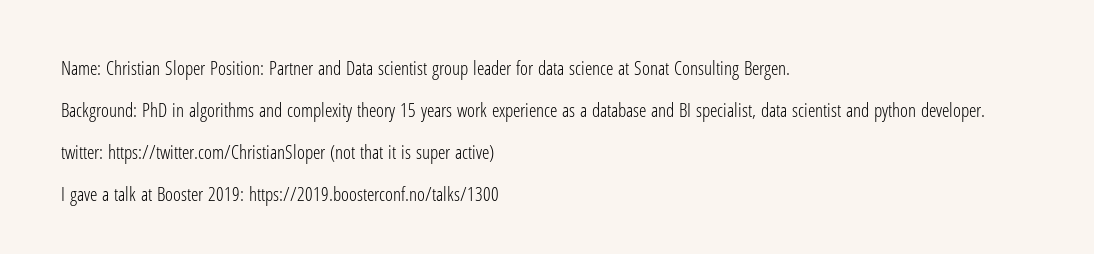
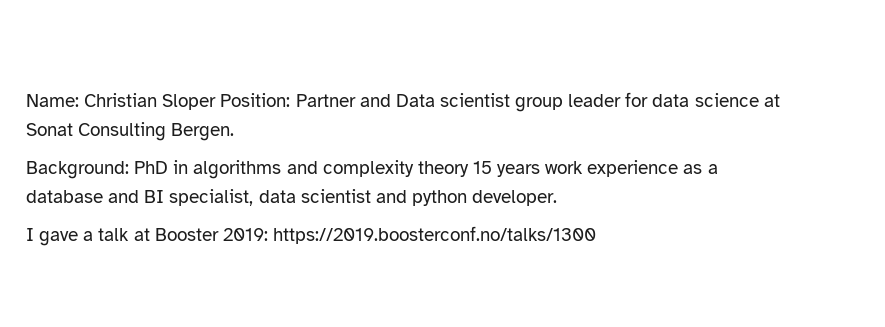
[61,144,494,164] // twitter: https://twitter.com/ChristianSloper (not that it is super active) -> (558, 198) none

